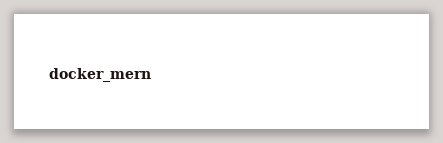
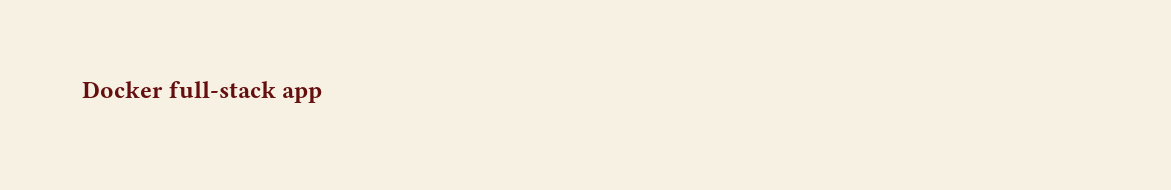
[49,68,151,82] docker_mern -> [82,81,323,103] Docker full-stack app

